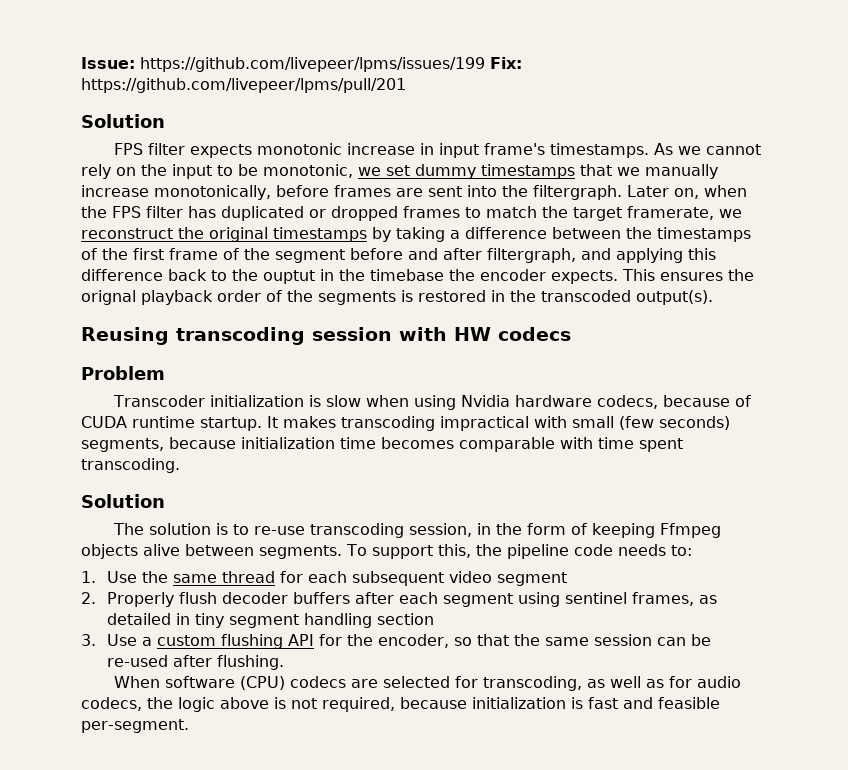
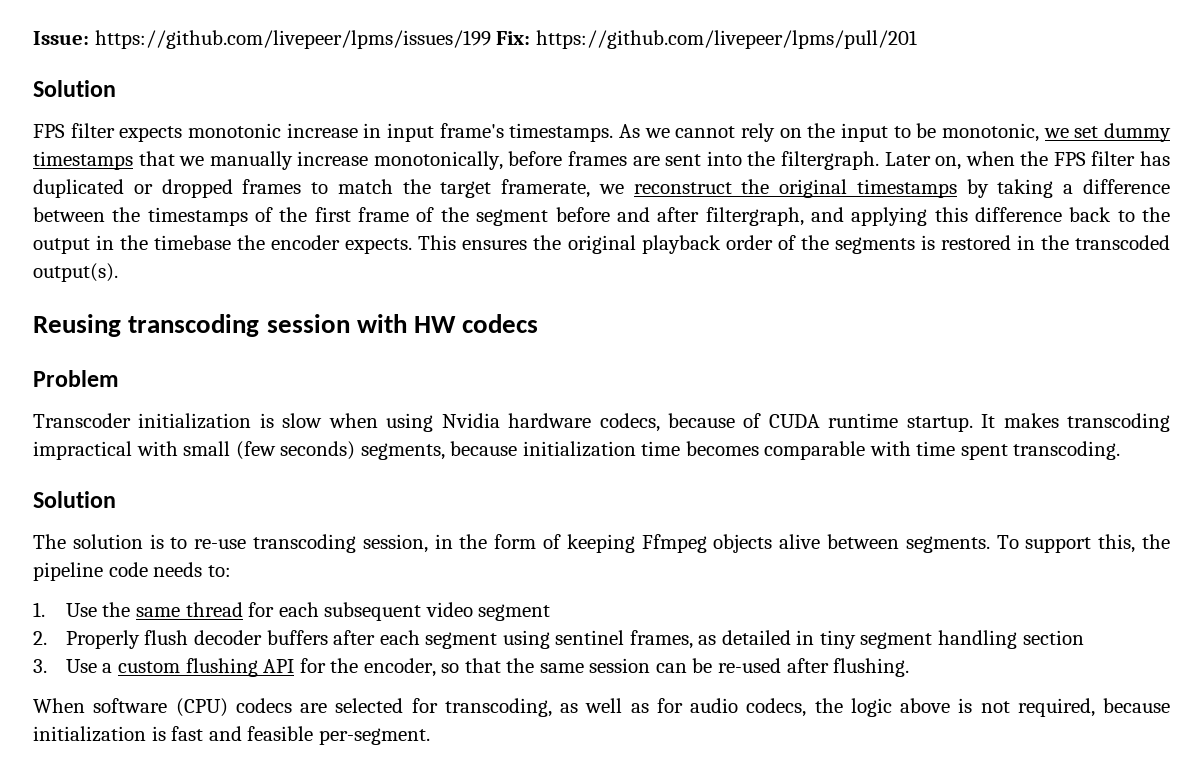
[263,270,315,284] ouptut -> [33,238,90,254] output
[81,290,136,305] orignal -> [567,235,636,254] original

